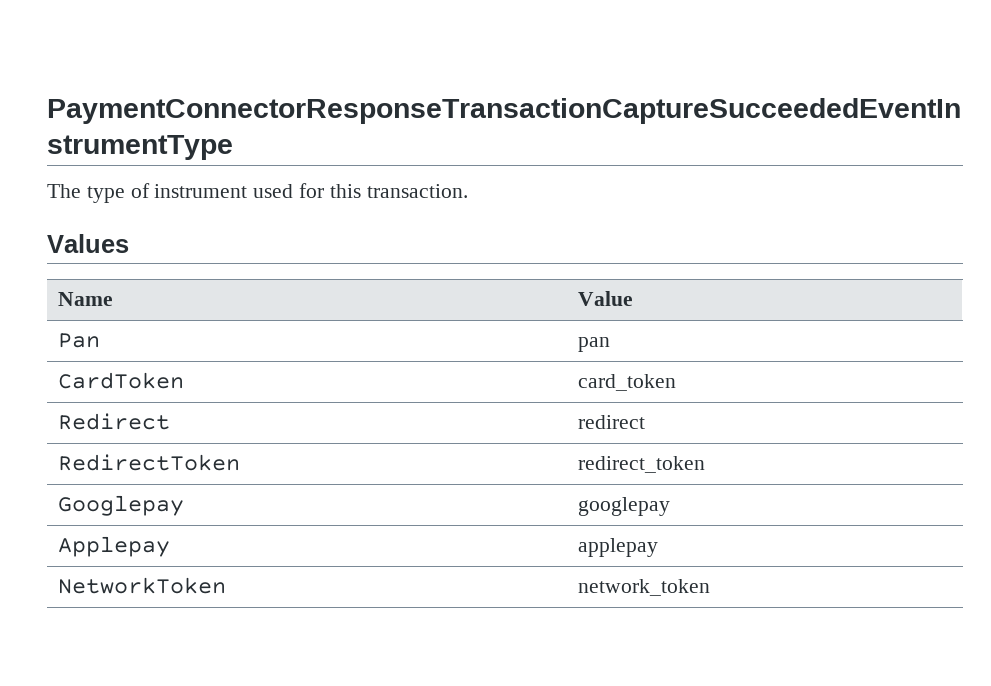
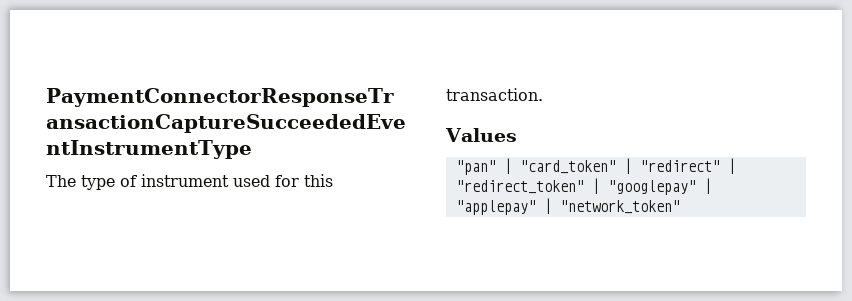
[58,292,114,306] [578,291,634,306] [58,333,101,348] [578,337,611,352] [58,372,185,389] [578,374,677,391] [58,413,171,430] [578,415,646,429] [58,454,241,471] [578,456,706,473] [58,495,185,516] [578,497,671,516] [58,536,171,557] [578,538,659,557] [58,577,227,594] [578,579,711,596] // Name | Value // Pan | pan // CardToken | card_token // Redirect | redirect // RedirectToken | redirect_token // Googlepay | googlepay // Applepay | applepay // NetworkToken | network_token -> [455,158,736,175] [455,178,712,195] [455,198,680,215] // "pan" | "card_token" | "redirect" | "redirect_token" | "googlepay" | "applepay" | "network_token"

